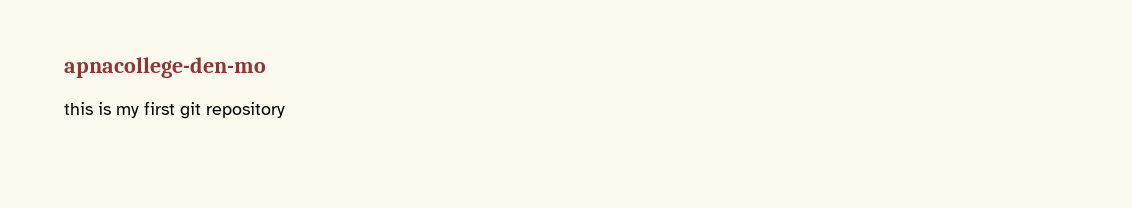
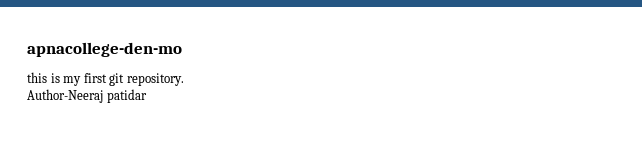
[206,102,285,118] repository -> [126,73,184,86] [27,89,147,103] repository. // Author-Neeraj patidar

